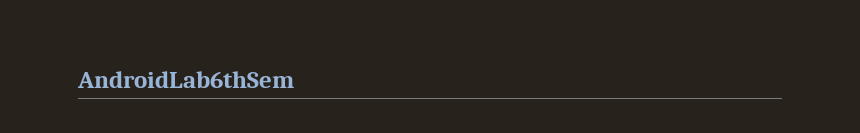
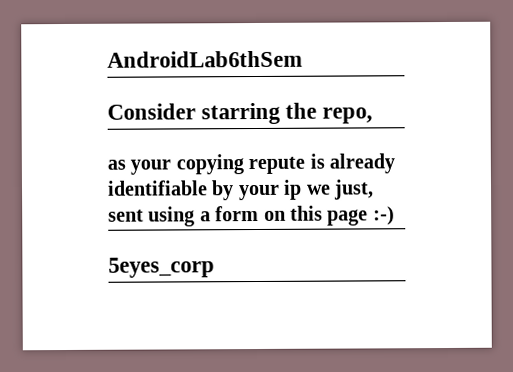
(294, 79) none -> [107,102,374,125] [107,153,395,175] [107,179,374,201] [108,205,395,227] [108,257,215,278] // Consider starring the repo, // as your copying repute is already identifiable by your ip we just, sent using a form on this page :-) // 5eyes_corp

